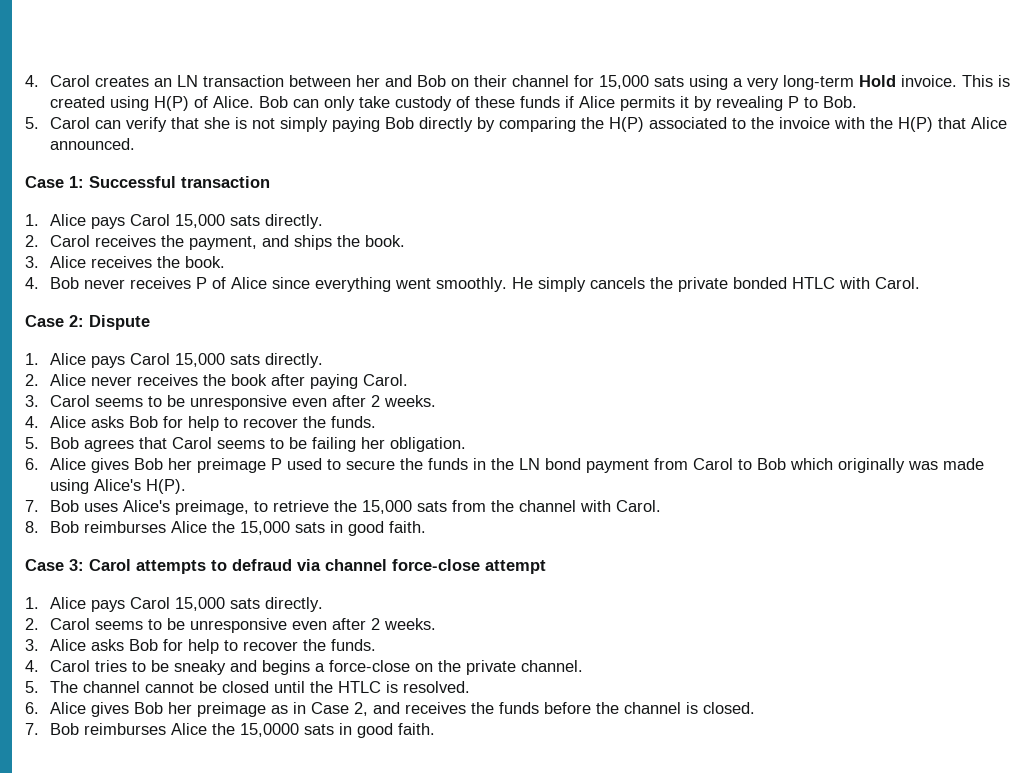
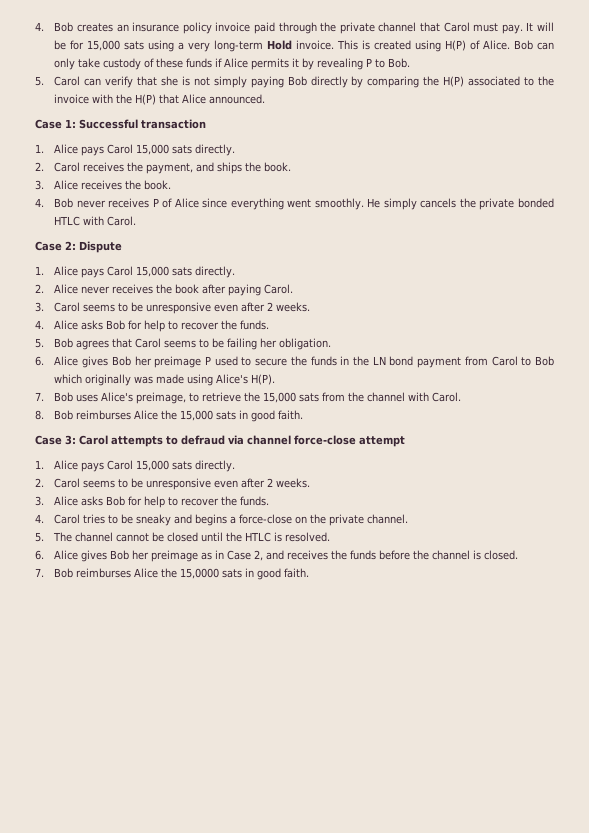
[25,75,90,87] 4. Carol -> [35,22,74,32] 4. Bob
[176,75,569,87] LN transaction between her and Bob on their channel -> [132,22,555,34] [54,40,67,50] insurance policy invoice paid through the private channel that Carol must pay. It will be

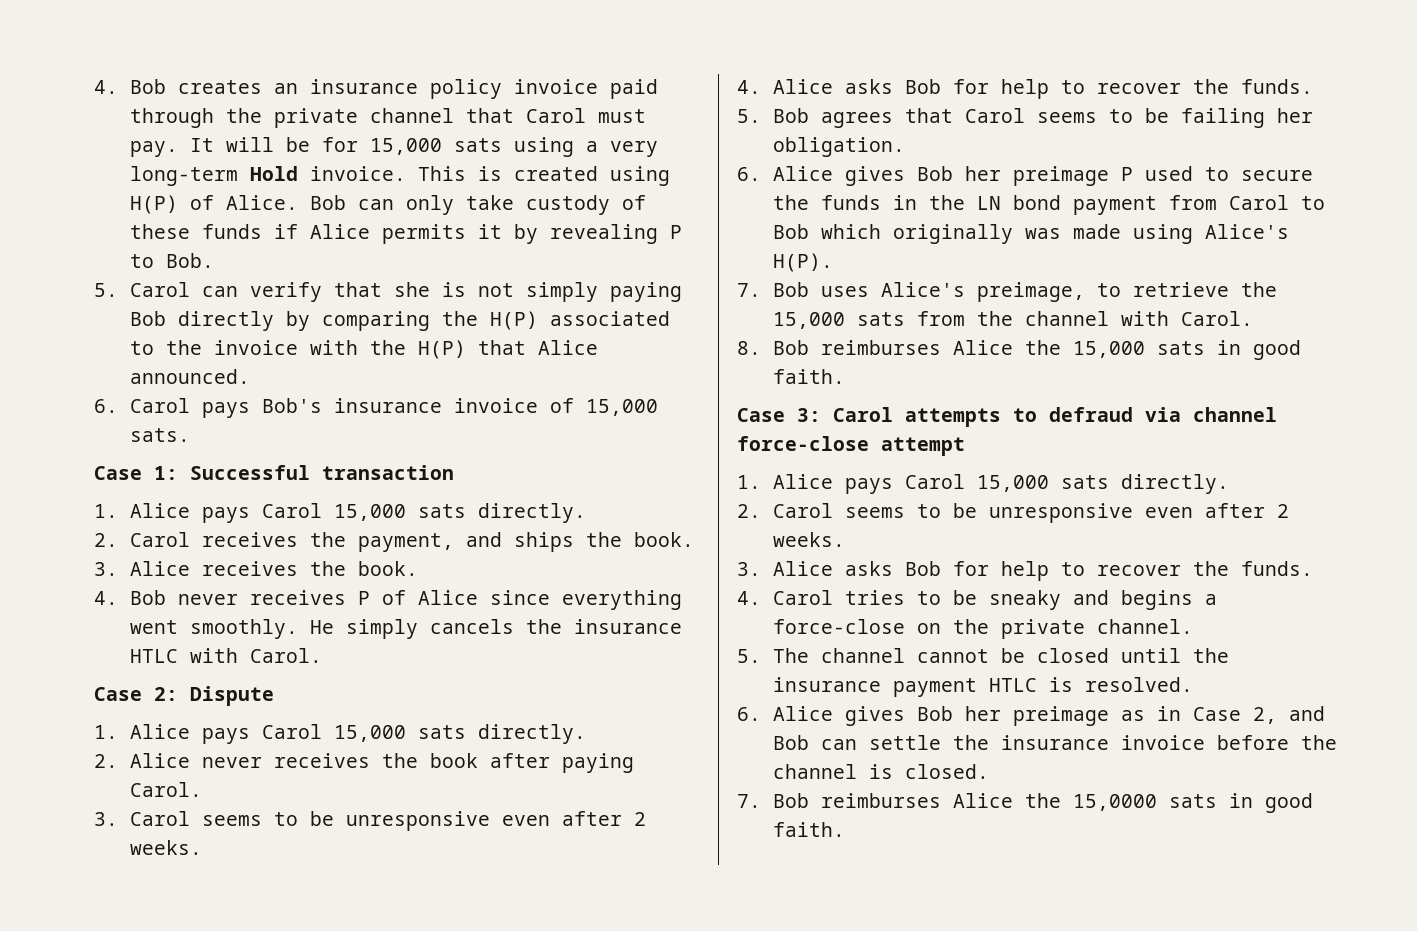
(266, 99) none -> [94,398,659,418] [130,428,191,442] // 6. Carol pays Bob's insurance invoice of 15,000 sats.
[479,198,554,210] private bonded -> [574,619,683,634] insurance
(243, 537) none -> [773,677,978,697] insurance payment
[287,550,377,560] receives the funds -> [773,735,1206,750] Bob can settle the insurance invoice

